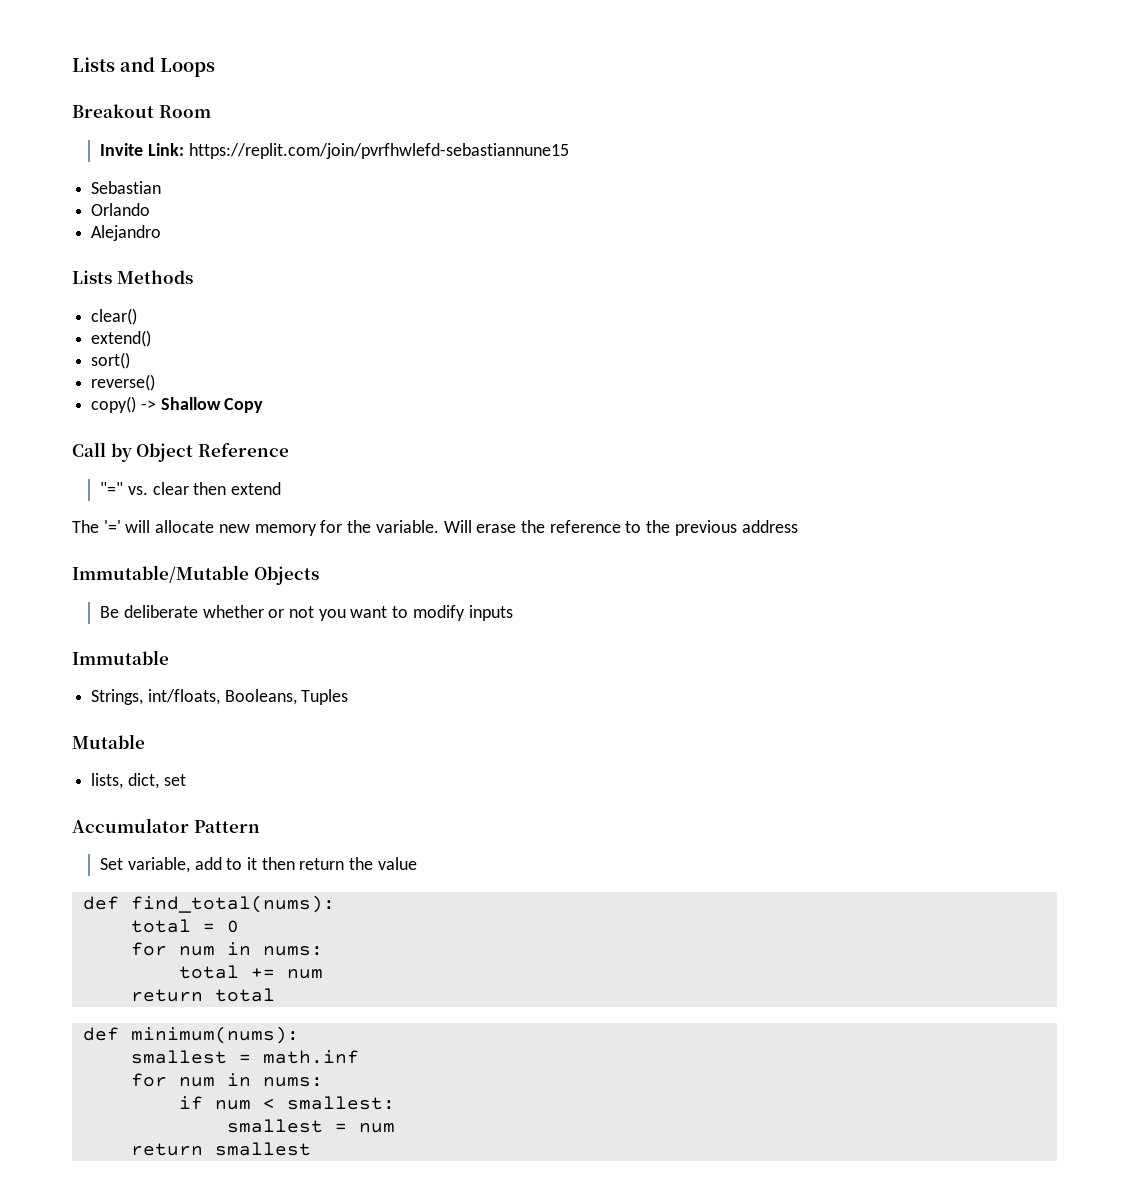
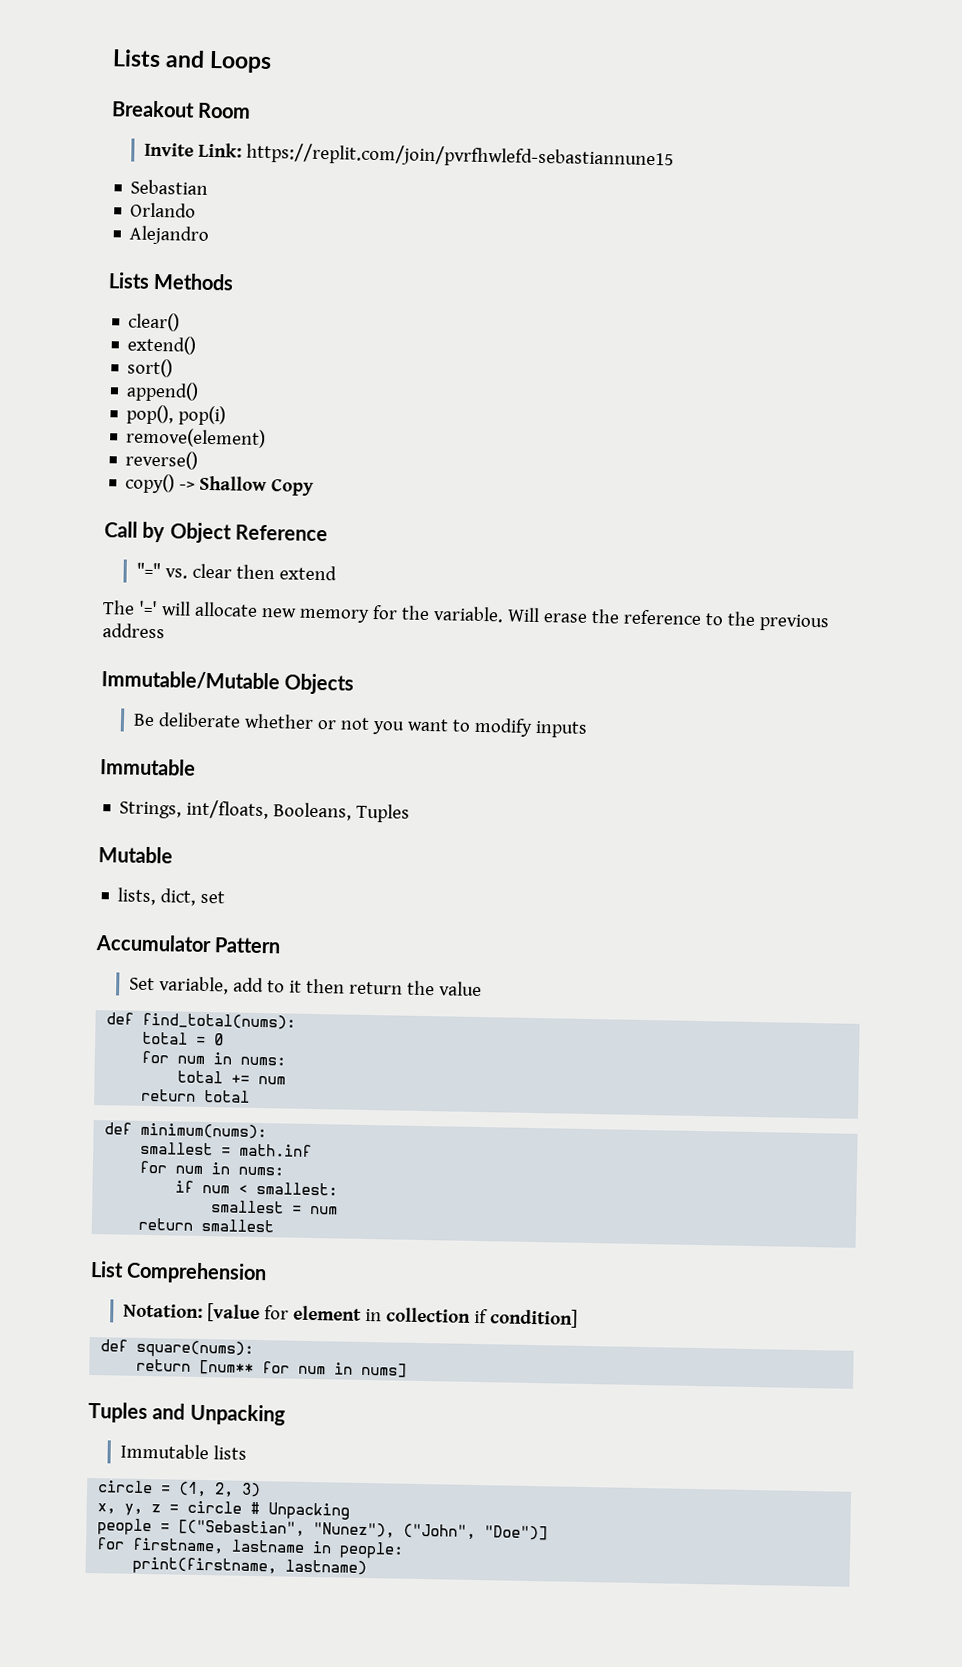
(131, 360) none -> [126,381,200,402] [126,404,227,426] [125,427,267,449] // append() // pop(), pop(i) // remove(element)
(311, 1149) none -> [90,1260,268,1285] [123,1303,579,1328] [100,1339,255,1358] [136,1358,408,1378] [88,1401,286,1426] [120,1443,248,1460] [97,1480,262,1498] [97,1500,351,1520] [97,1518,549,1541] [96,1537,405,1559] [132,1556,368,1576] // List Comprehension // Notation: [value for element in collection if condition] // def square(nums): // return [num** for num in nums] // Tuples and Unpacking // Immutable lists // circle = (1, 2, 3) // x, y, z = circle # Unpacking // people = [("Sebastian", "Nunez"), ("John", "Doe")] // for firstname, lastname in people: // print(firstname, lastname)

